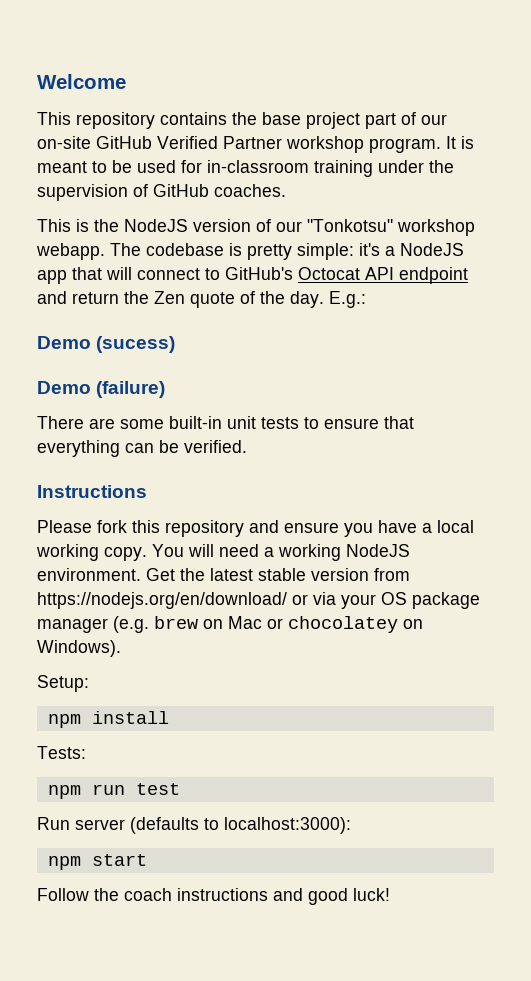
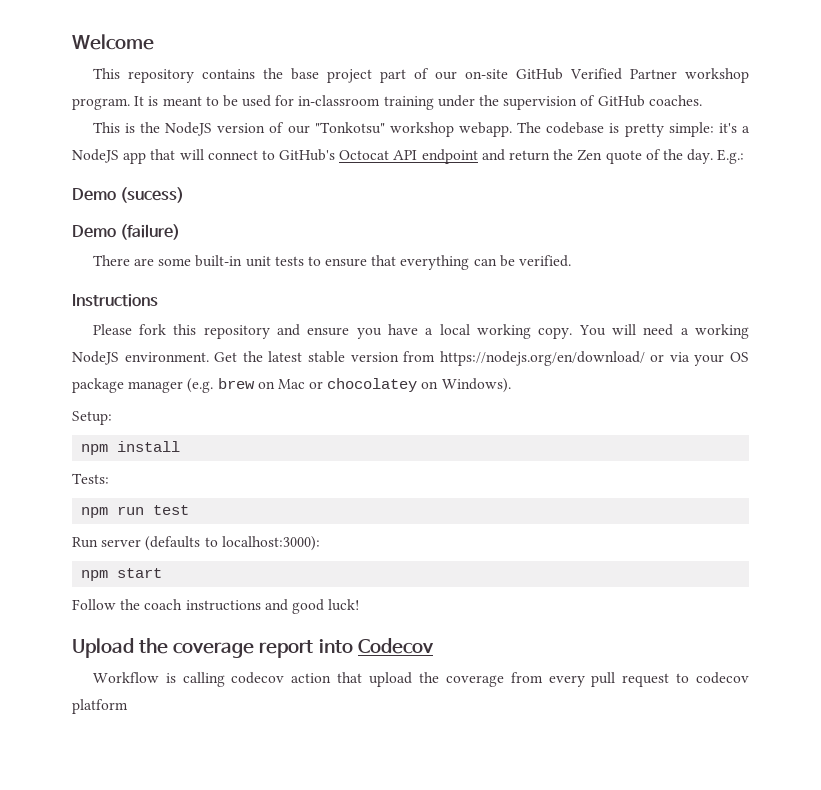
(390, 894) none -> [72,638,434,658] [92,672,749,687] [72,699,128,714] // Upload the coverage report into Codecov // Workflow is calling codecov action that upload the coverage from every pull request to codecov platform

